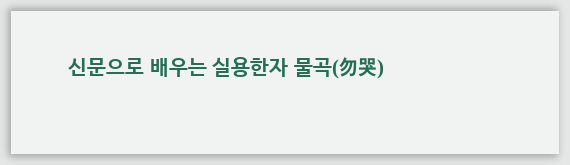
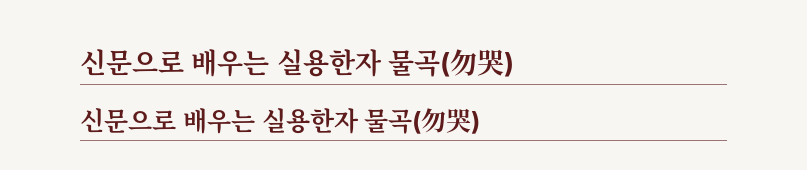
[68,57,385,79] 신문으로 배우는 실용한자 물곡(勿哭) -> [80,49,514,77] [80,108,481,134] 신문으로 배우는 실용한자 물곡(勿哭) // 신문으로 배우는 실용한자 물곡(勿哭)

